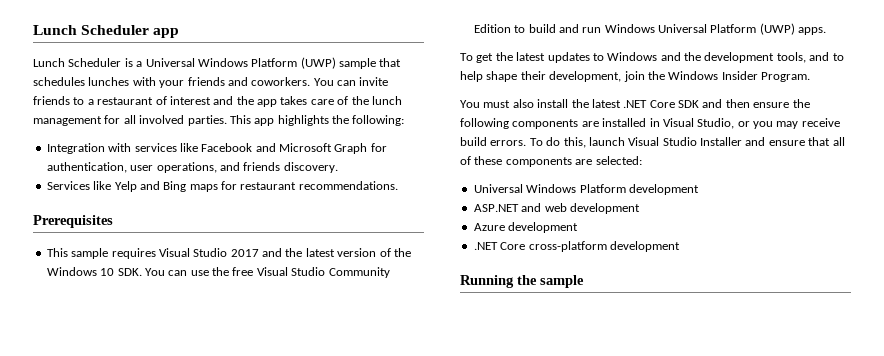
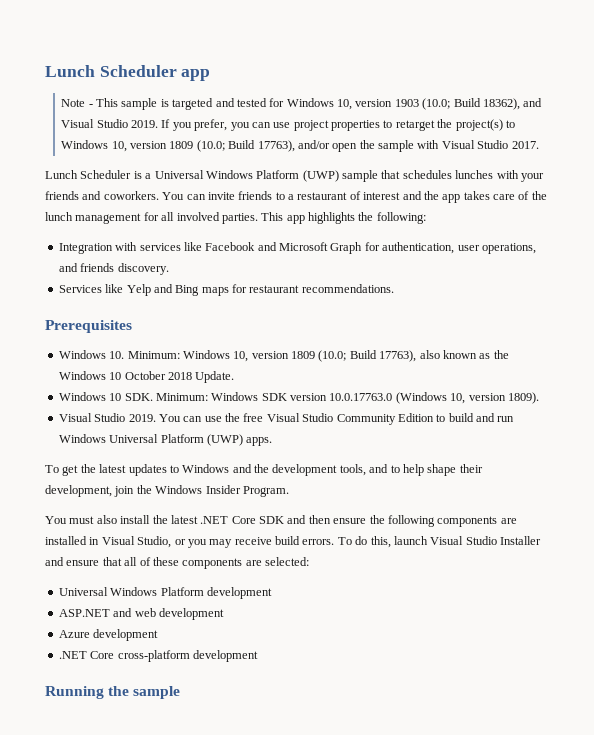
(180, 33) none -> [61,98,543,110] [61,119,515,131] [61,140,539,152] // Note - This sample is targeted and tested for Windows 10, version 1903 (10.0; Build 18362), and Visual Studio 2019. If you prefer, you can use project properties to retarget the project(s) to Windows 10, version 1809 (10.0; Build 17763), and/or open the sample with Visual Studio 2017.
[46,248,411,259] [46,267,142,276] This sample requires Visual Studio 2017 and the latest version of the Windows 10 SDK. -> [58,350,509,362] [58,371,235,383] [58,392,539,404] [58,413,156,422] Windows 10. Minimum: Windows 10, version 1809 (10.0; Build 17763), also known as the Windows 10 October 2018 Update. // Windows 10 SDK. Minimum: Windows SDK version 10.0.17763.0 (Windows 10, version 1809). // Visual Studio 2019.

